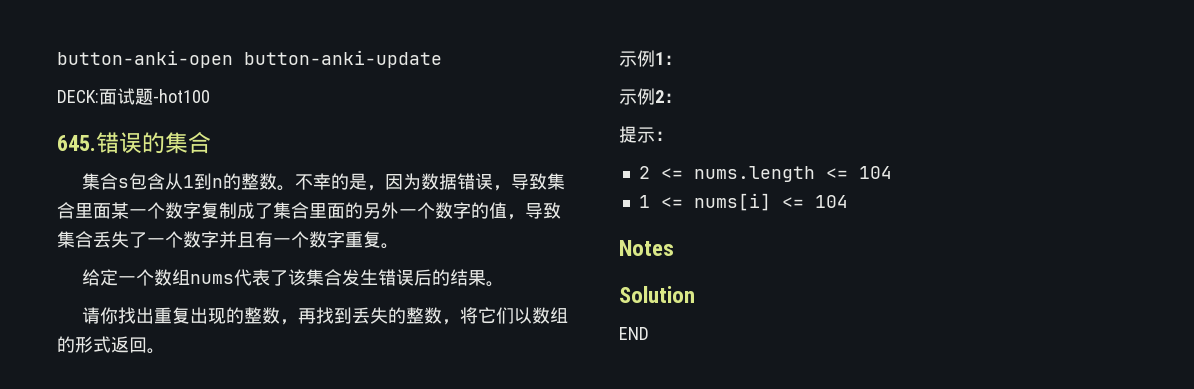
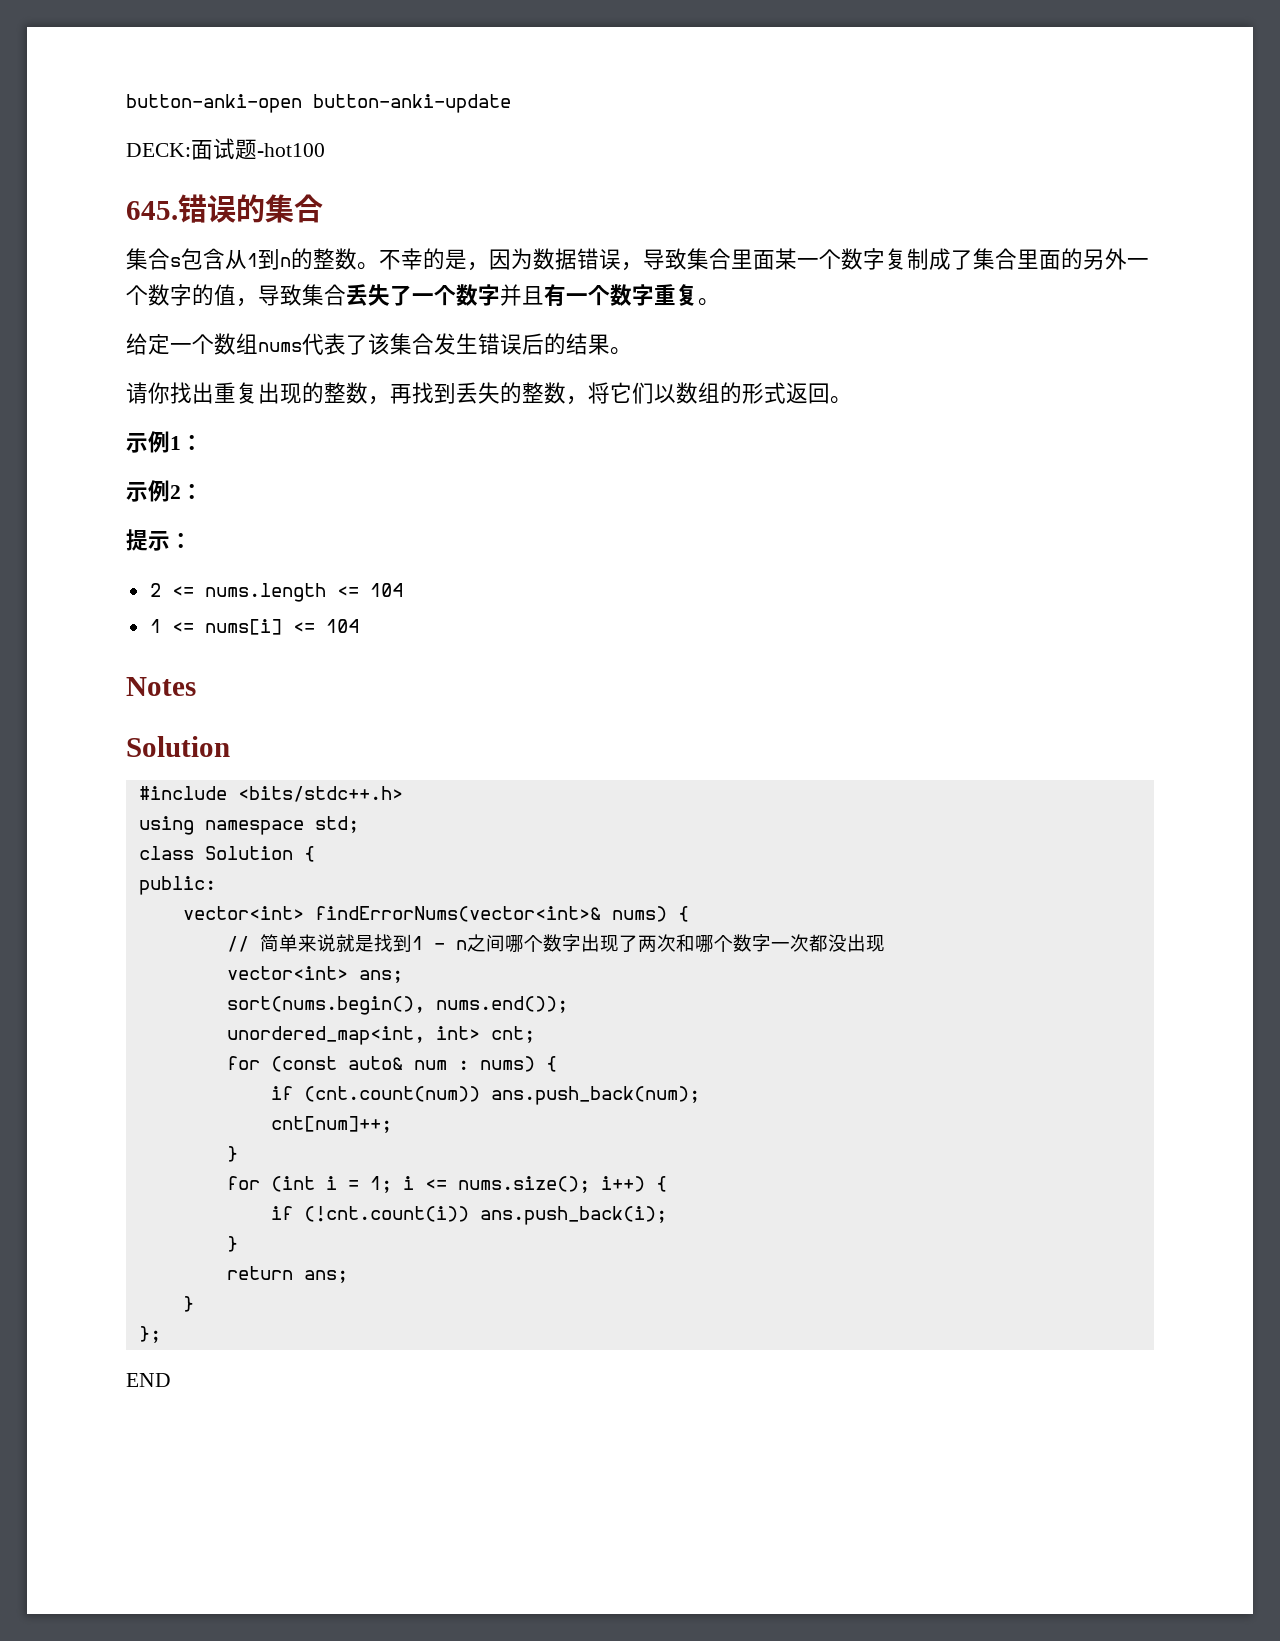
(695, 294) none -> [138,786,403,802] [138,816,359,835] [138,846,315,862] [138,876,216,895] [182,906,689,922] [226,934,885,953] [226,966,403,983] [226,996,568,1015] [226,1026,535,1045] [226,1056,557,1072] [270,1086,700,1105] [270,1116,392,1133] [226,1146,238,1162] [226,1176,667,1193] [270,1206,667,1225] [226,1236,238,1252] [226,1266,348,1283] [182,1296,194,1312] [138,1326,161,1343] // #include <bits/stdc++.h> // using namespace std; // class Solution { // public: // vector<int> findErrorNums(vector<int>& nums) { // // 简单来说就是找到1 - n之间哪个数字出现了两次和哪个数字一次都没出现 // vector<int> ans; // sort(nums.begin(), nums.end()); // unordered_map<int, int> cnt; // for (const auto& num : nums) { // if (cnt.count(num)) ans.push_back(num); // cnt[num]++; // } // for (int i = 1; i <= nums.size(); i++) { // if (!cnt.count(i)) ans.push_back(i); // } // return ans; // } // };

